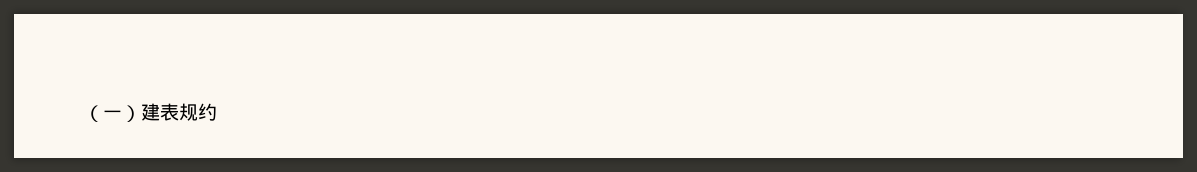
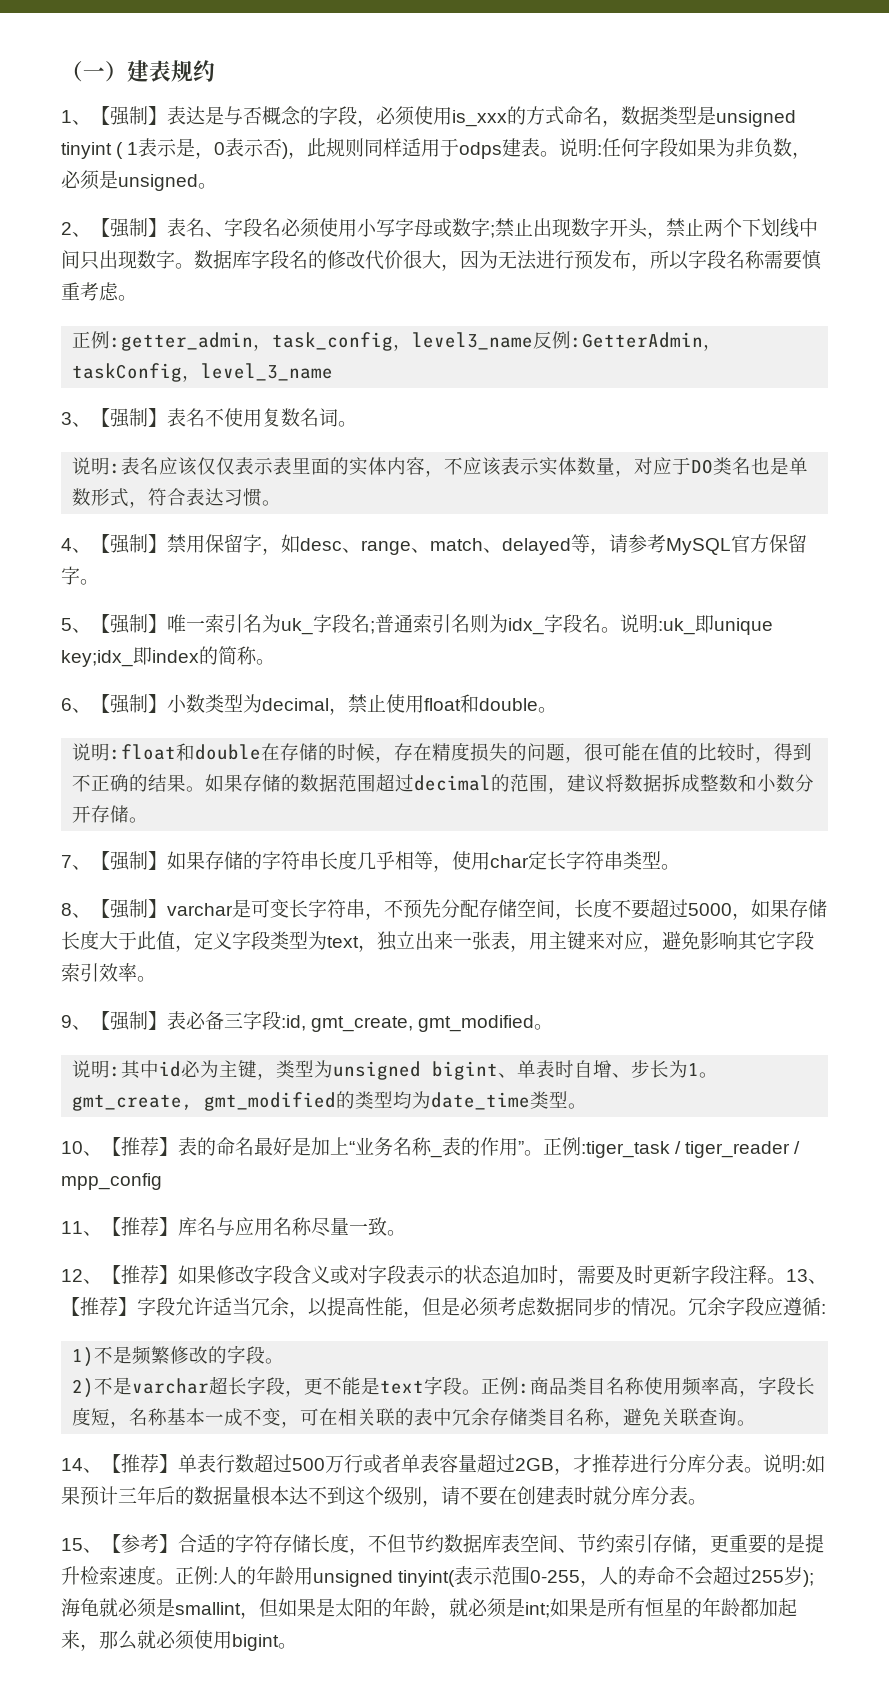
(217, 112) none -> [61,106,796,127] [61,138,812,159] [61,170,217,191] [61,218,818,239] [61,250,821,271] [61,282,137,301] [72,331,723,351] [72,363,334,382] [61,408,357,428] [72,457,809,477] [72,488,282,508] [61,534,807,555] [61,566,99,585] [61,614,773,635] [61,646,275,667] [61,694,557,715] [72,743,813,763] [72,773,815,794] [72,805,149,823] [61,851,680,872] [61,899,827,920] [61,931,814,952] [61,963,156,982] [61,1011,554,1032] [72,1060,719,1080] [72,1091,588,1111] [61,1137,801,1158] [61,1173,162,1190] [61,1217,406,1237] [61,1265,827,1286] [61,1297,826,1318] [72,1345,285,1367] [72,1376,816,1398] [72,1408,757,1428] [61,1454,825,1475] [61,1486,707,1507] [61,1533,824,1555] [61,1566,815,1587] [61,1598,797,1619] [61,1630,297,1651] // 1、【强制】表达是与否概念的字段，必须使用is_xxx的方式命名，数据类型是unsigned tinyint ( 1表示是，0表示否)，此规则同样适用于odps建表。说明:任何字段如果为非负数，必须是unsigned。 // 2、【强制】表名、字段名必须使用小写字母或数字;禁止出现数字开头，禁止两个下划线中间只出现数字。数据库字段名的修改代价很大，因为无法进行预发布，所以字段名称需要慎重考虑。 // 正例:getter_admin，task_config，level3_name反例:GetterAdmin，taskConfig，level_3_name // 3、【强制】表名不使用复数名词。 // 说明:表名应该仅仅表示表里面的实体内容，不应该表示实体数量，对应于DO类名也是单数形式，符合表达习惯。 // 4、【强制】禁用保留字，如desc、range、match、delayed等，请参考MySQL官方保留字。 // 5、【强制】唯一索引名为uk_字段名;普通索引名则为idx_字段名。说明:uk_即unique key;idx_即index的简称。 // 6、【强制】小数类型为decimal，禁止使用float和double。 // 说明:float和double在存储的时候，存在精度损失的问题，很可能在值的比较时，得到不正确的结果。如果存储的数据范围超过decimal的范围，建议将数据拆成整数和小数分开存储。 // 7、【强制】如果存储的字符串长度几乎相等，使用char定长字符串类型。 // 8、【强制】varchar是可变长字符串，不预先分配存储空间，长度不要超过5000，如果存储长度大于此值，定义字段类型为text，独立出来一张表，用主键来对应，避免影响其它字段索引效率。 // 9、【强制】表必备三字段:id, gmt_create, gmt_modified。 // 说明:其中id必为主键，类型为unsigned bigint、单表时自增、步长为1。gmt_create, gmt_modified的类型均为date_time类型。 // 10、【推荐】表的命名最好是加上“业务名称_表的作用”。正例:tiger_task / tiger_reader / mpp_config // 11、【推荐】库名与应用名称尽量一致。 // 12、【推荐】如果修改字段含义或对字段表示的状态追加时，需要及时更新字段注释。13、【推荐】字段允许适当冗余，以提高性能，但是必须考虑数据同步的情况。冗余字段应遵循: // 1)不是频繁修改的字段。 // 2)不是varchar超长字段，更不能是text字段。正例:商品类目名称使用频率高，字段长度短，名称基本一成不变，可在相关联的表中冗余存储类目名称，避免关联查询。 // 14、【推荐】单表行数超过500万行或者单表容量超过2GB，才推荐进行分库分表。说明:如果预计三年后的数据量根本达不到这个级别，请不要在创建表时就分库分表。 // 15、【参考】合适的字符存储长度，不但节约数据库表空间、节约索引存储，更重要的是提升检索速度。正例:人的年龄用unsigned tinyint(表示范围0-255，人的寿命不会超过255岁);海龟就必须是smallint，但如果是太阳的年龄，就必须是int;如果是所有恒星的年龄都加起来，那么就必须使用bigint。

